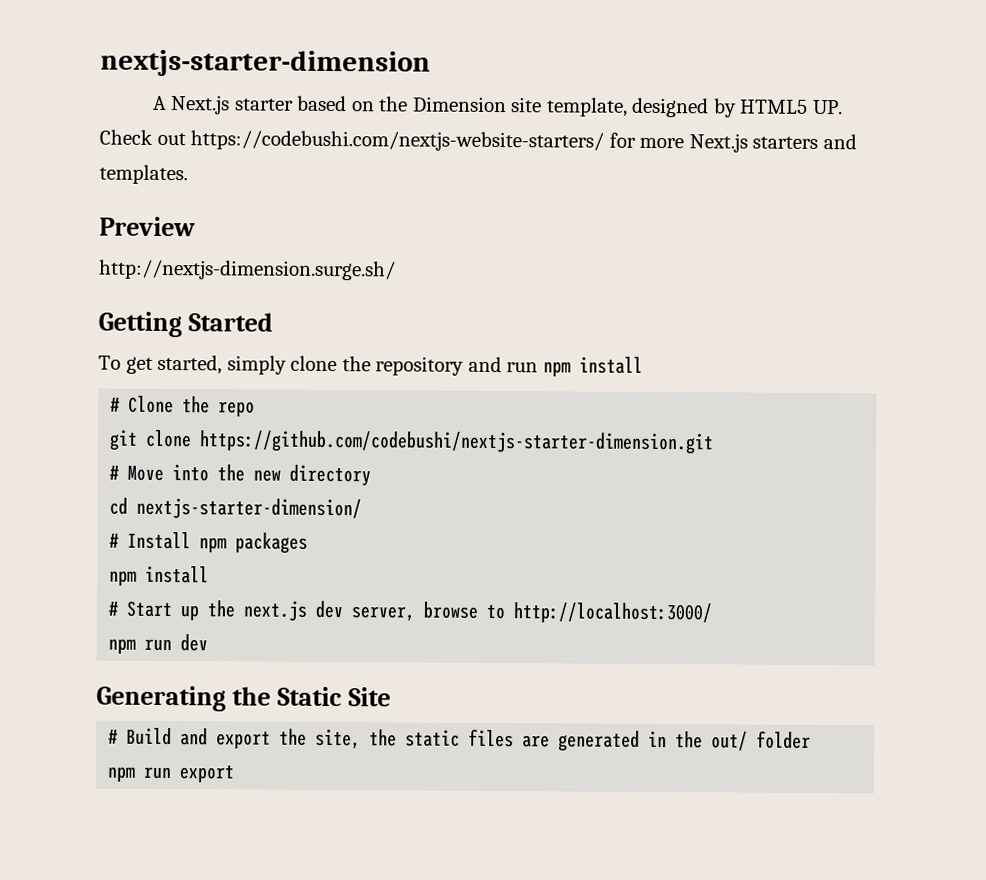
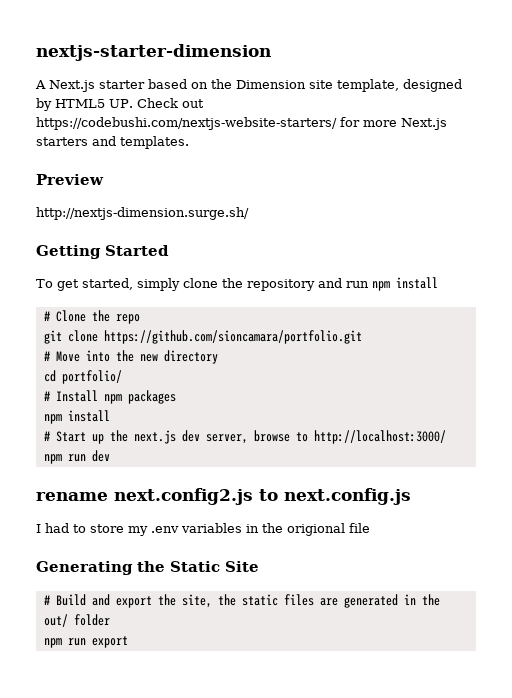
[199,430,715,455] https://github.com/codebushi/nextjs-starter-dimension.git -> [103,330,362,344] https://github.com/sioncamara/portfolio.git
[136,497,363,520] nextjs-starter-dimension/ -> [61,370,122,384] portfolio/
(209, 643) none -> [36,488,411,505] [36,523,370,536] // rename next.config2.js to next.config.js // I had to store my .env variables in the origional file

